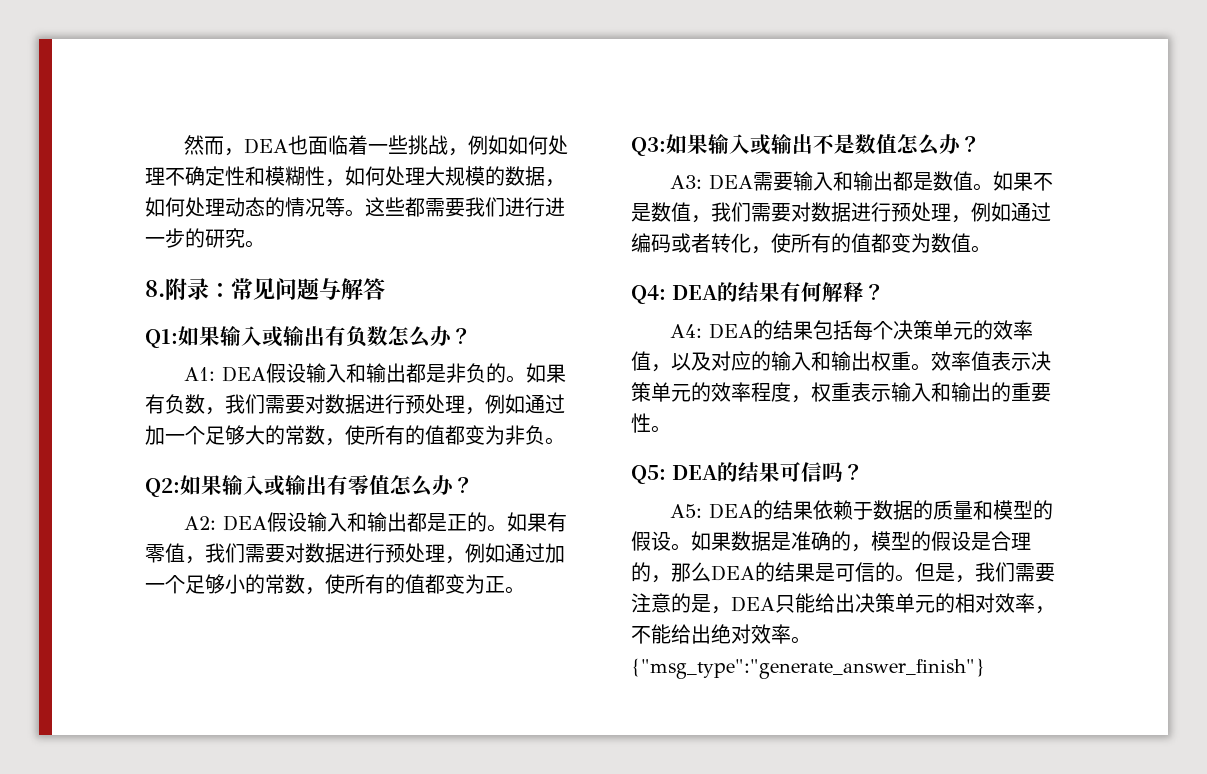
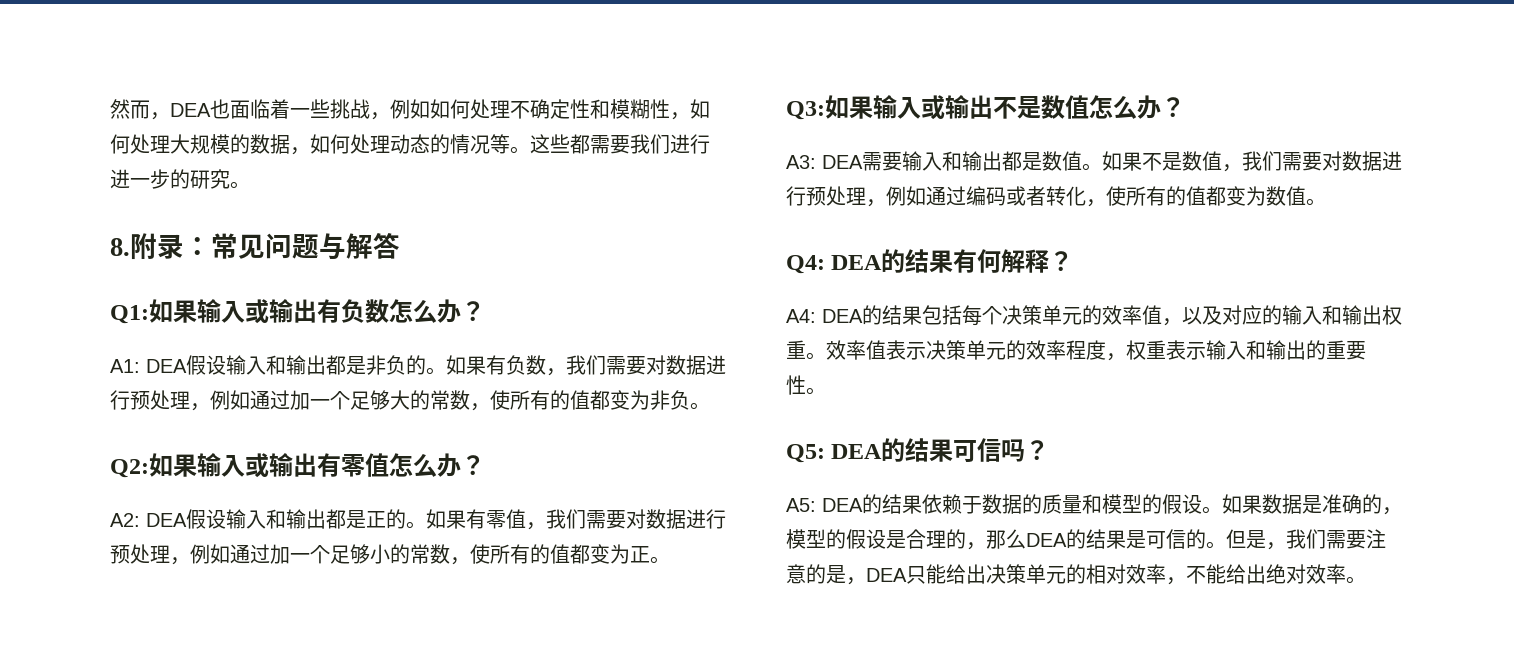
[631,658,985,679] {"msg_type":"generate_answer_finish"} -> (1366, 580) none

